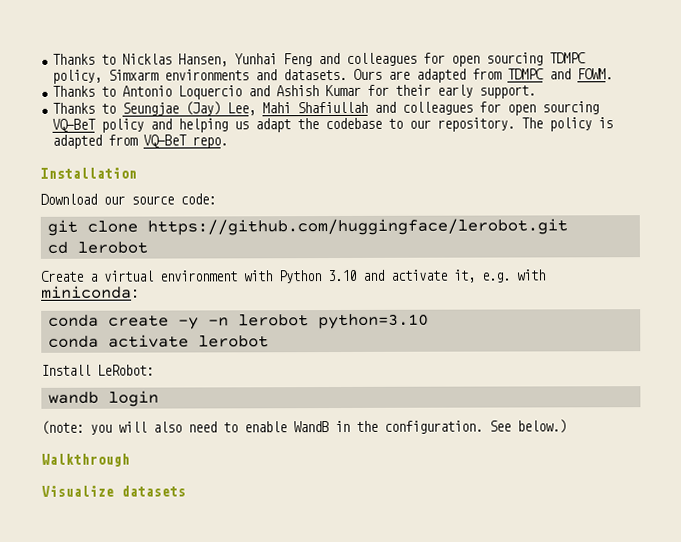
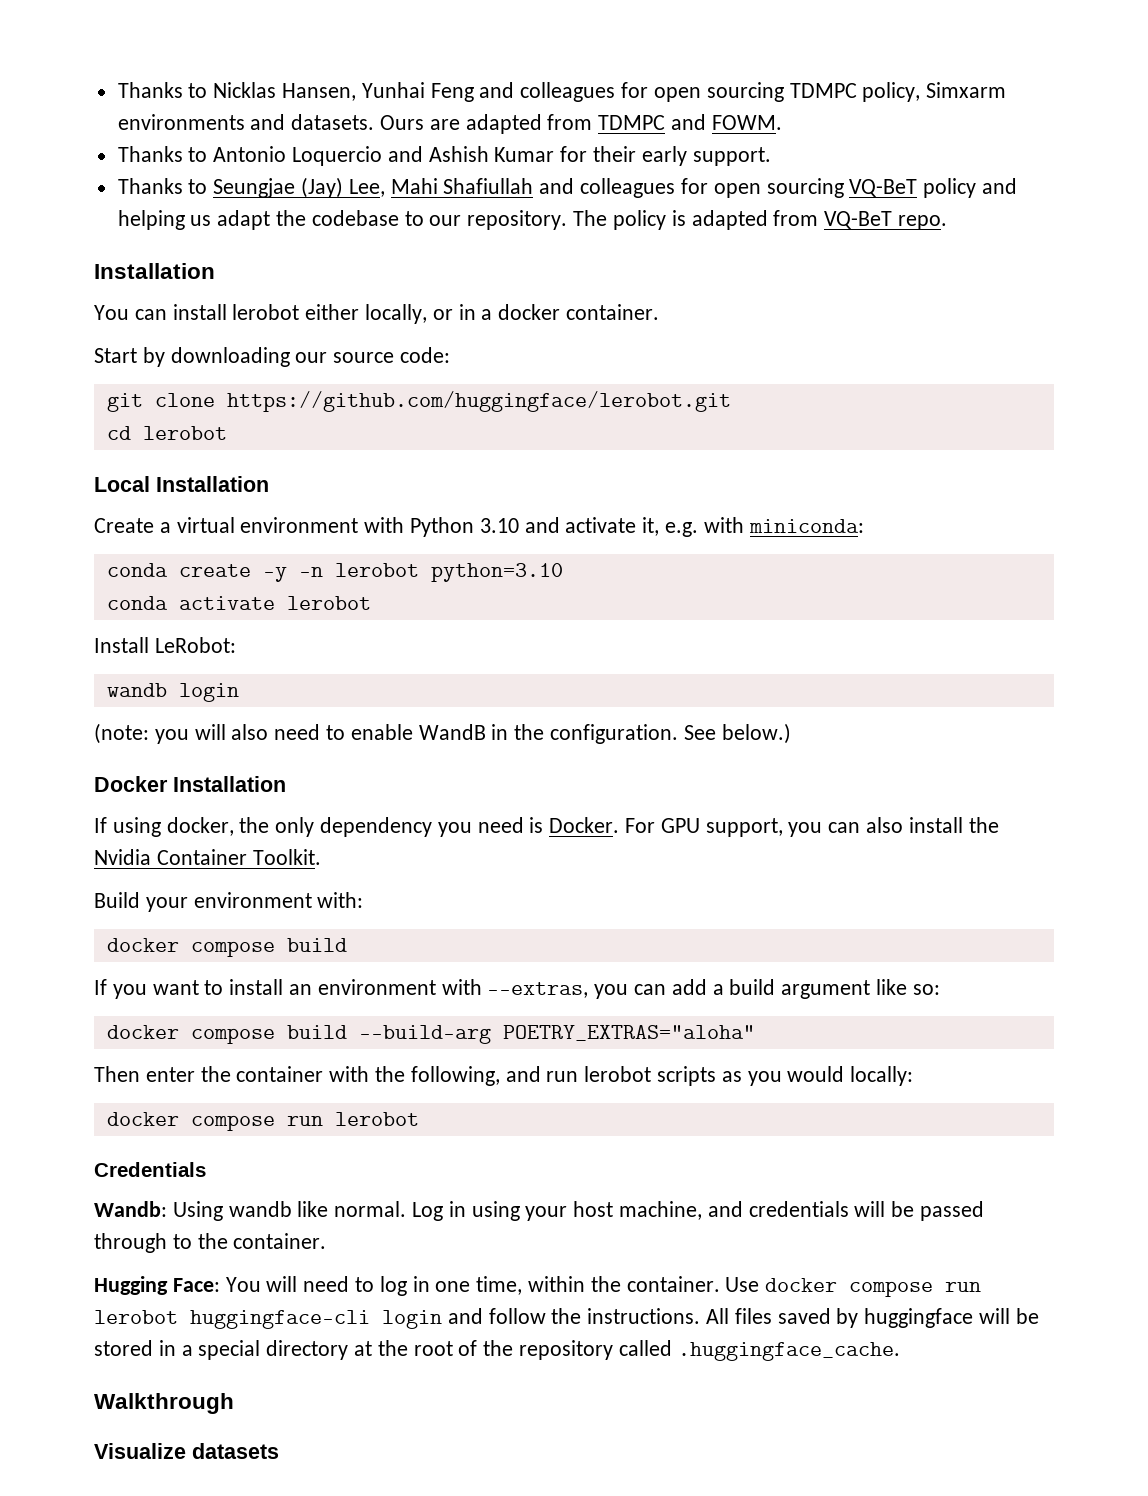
[40,193,97,205] Download -> [94,304,660,324] [94,347,290,367] You can install lerobot either locally, or in a docker container. // Start by downloading
(148, 247) none -> [94,476,269,492] // Local Installation
(567, 426) none -> [94,776,286,792] [94,817,999,837] [94,849,321,865] [94,892,364,912] [106,938,347,957] [94,979,940,999] [106,1025,755,1044] [94,1066,914,1086] [106,1112,419,1131] [94,1162,206,1177] [94,1201,985,1221] [94,1233,327,1253] [94,1276,982,1297] [94,1308,1039,1329] [94,1340,900,1361] // Docker Installation // If using docker, the only dependency you need is Docker. For GPU support, you can also install the Nvidia Container Toolkit. // Build your environment with: // docker compose build // If you want to install an environment with --extras, you can add a build argument like so: // docker compose build --build-arg POETRY_EXTRAS="aloha" // Then enter the container with the following, and run lerobot scripts as you would locally: // docker compose run lerobot // Credentials // Wandb: Using wandb like normal. Log in using your host machine, and credentials will be passed through to the container. // Hugging Face: You will need to log in one time, within the container. Use docker compose run lerobot huggingface-cli login and follow the instructions. All files saved by huggingface will be stored in a special directory at the root of the repository called .huggingface_cache.

